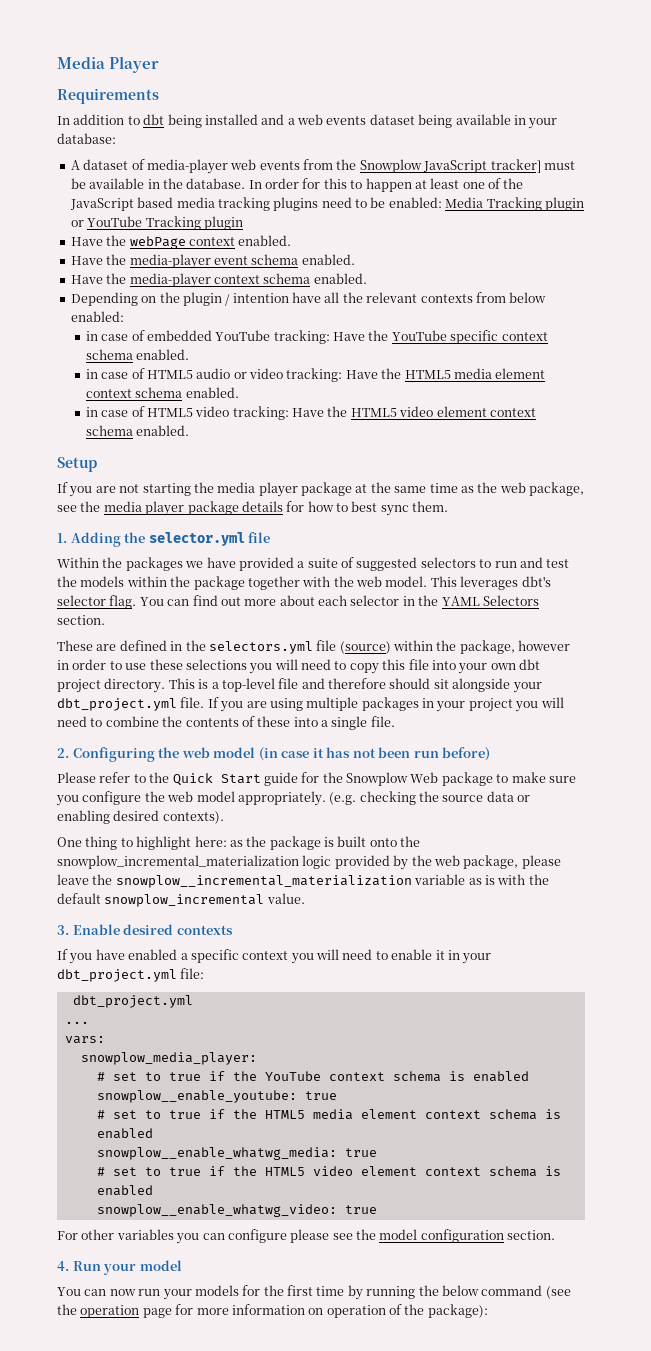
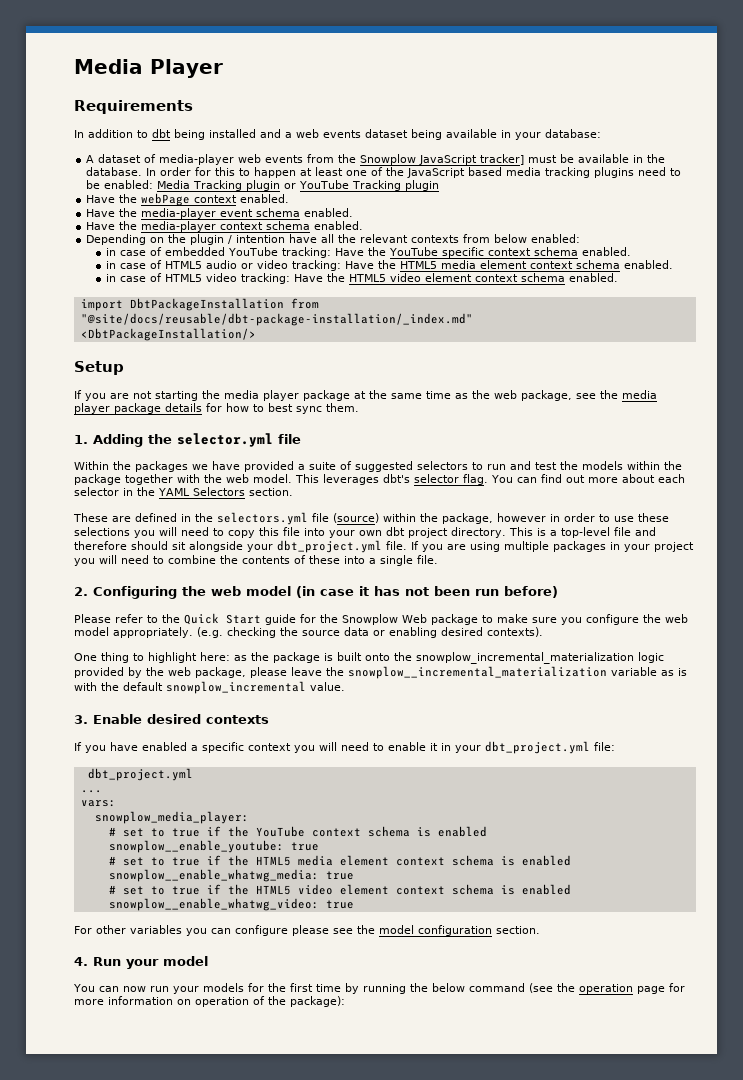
(190, 430) none -> [80,298,319,311] [80,313,473,326] [80,328,256,341] // import DbtPackageInstallation from "@site/docs/reusable/dbt-package-installation/_index.md" // <DbtPackageInstallation/>

